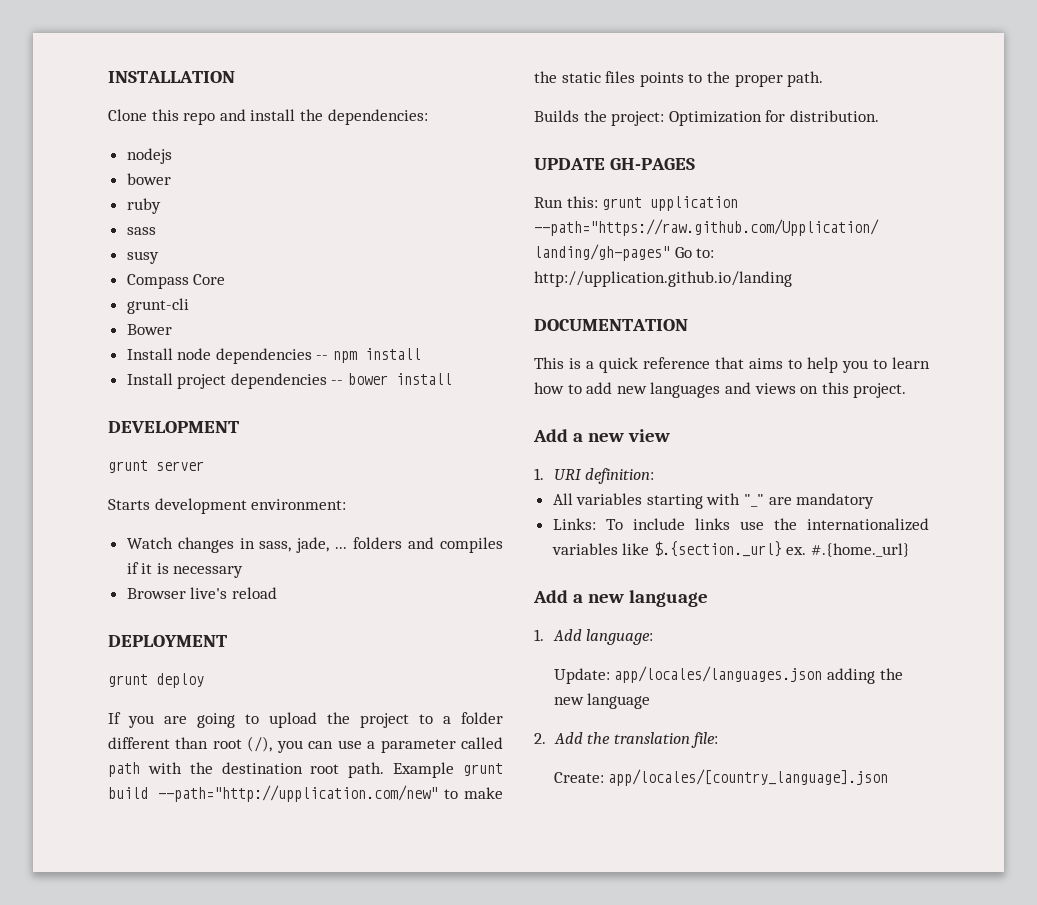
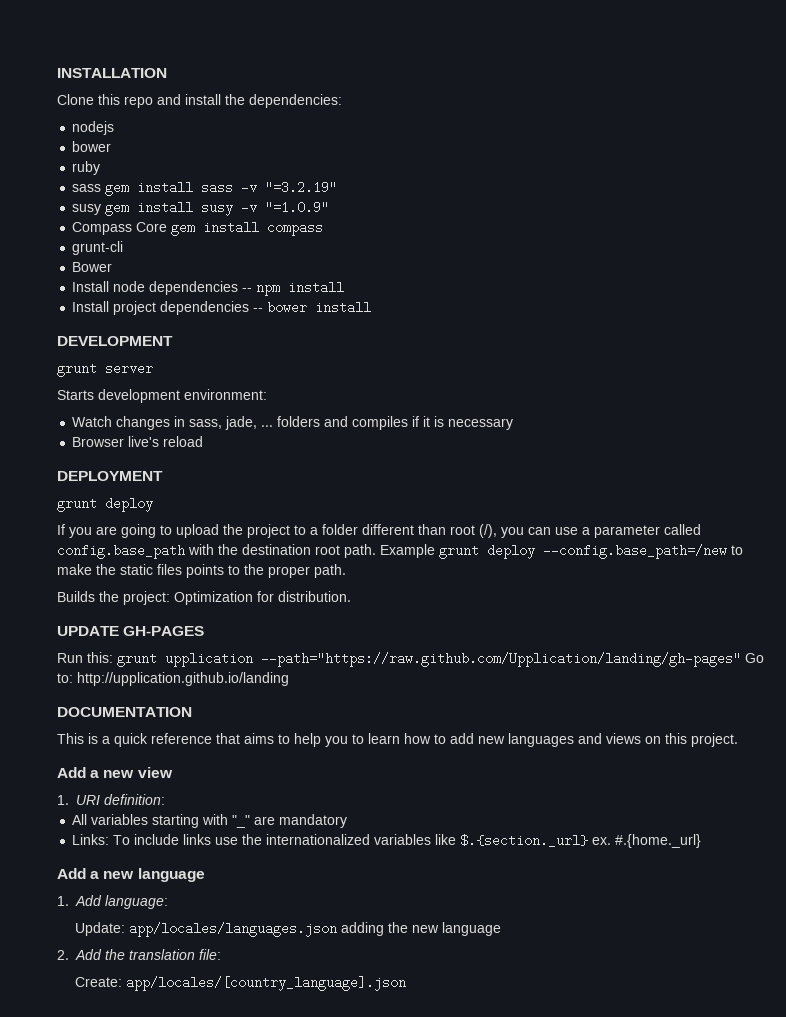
[126,251,159,264] // susy -> [105,181,338,196] [72,201,330,216] gem install sass -v "=3.2.19" // susy gem install susy -v "=1.0.9"
(226, 279) none -> [171,221,324,236] gem install compass
[108,762,140,777] path -> [57,544,185,559] config.base_path
[108,785,439,802] build --path="http://upplication.com/new" -> [487,544,727,559] deploy --config.base_path=/new

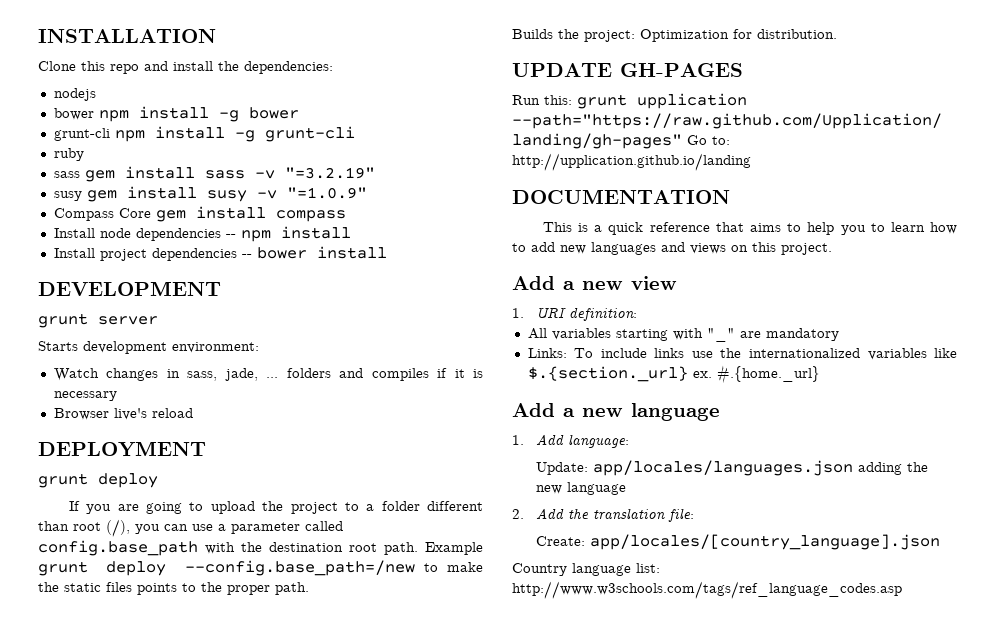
(112, 146) none -> [98,106,299,122] [53,126,355,142] npm install -g bower // grunt-cli npm install -g grunt-cli
[72,241,124,255] [72,262,113,272] // grunt-cli // Bower -> (346, 216) none
(406, 983) none -> [512,563,660,576] [512,581,902,599] // Country language list: http://www.w3schools.com/tags/ref_language_codes.asp

